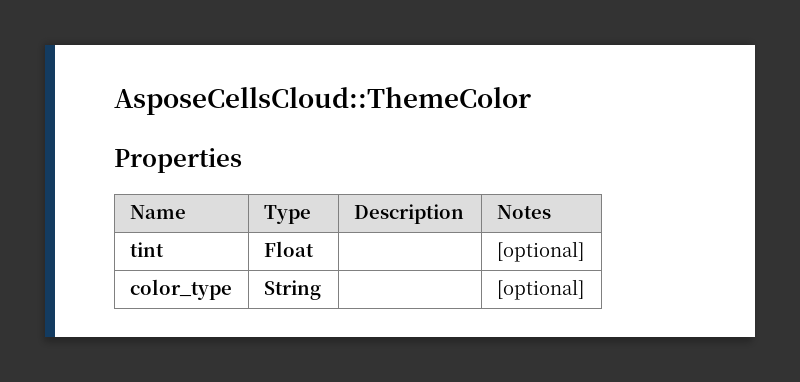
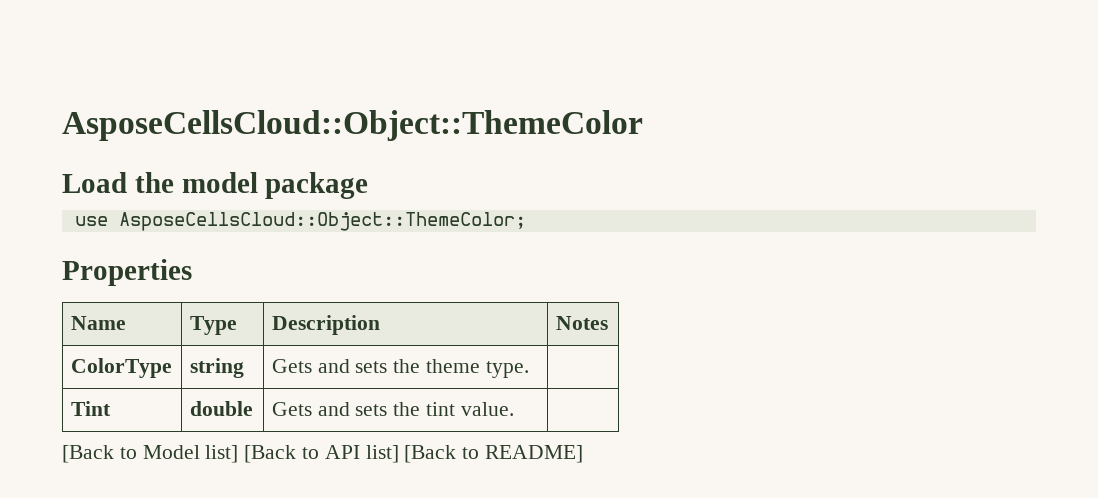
[114,87,531,115] AsposeCellsCloud::ThemeColor -> [62,110,643,141] [62,172,369,199] [74,212,526,231] AsposeCellsCloud::Object::ThemeColor // Load the model package // use AsposeCellsCloud::Object::ThemeColor;
[129,242,164,257] [263,241,314,257] [496,241,584,262] [129,279,232,300] [263,280,321,300] [496,279,584,300] tint | Float | | [optional] // color_type | String | | [optional] -> [70,358,172,378] [189,358,244,378] [271,359,529,378] [70,401,111,416] [189,401,253,416] [271,402,514,416] [62,445,584,463] ColorType | string | Gets and sets the theme type. | // Tint | double | Gets and sets the tint value. | // [Back to Model list] [Back to API list] [Back to README]

